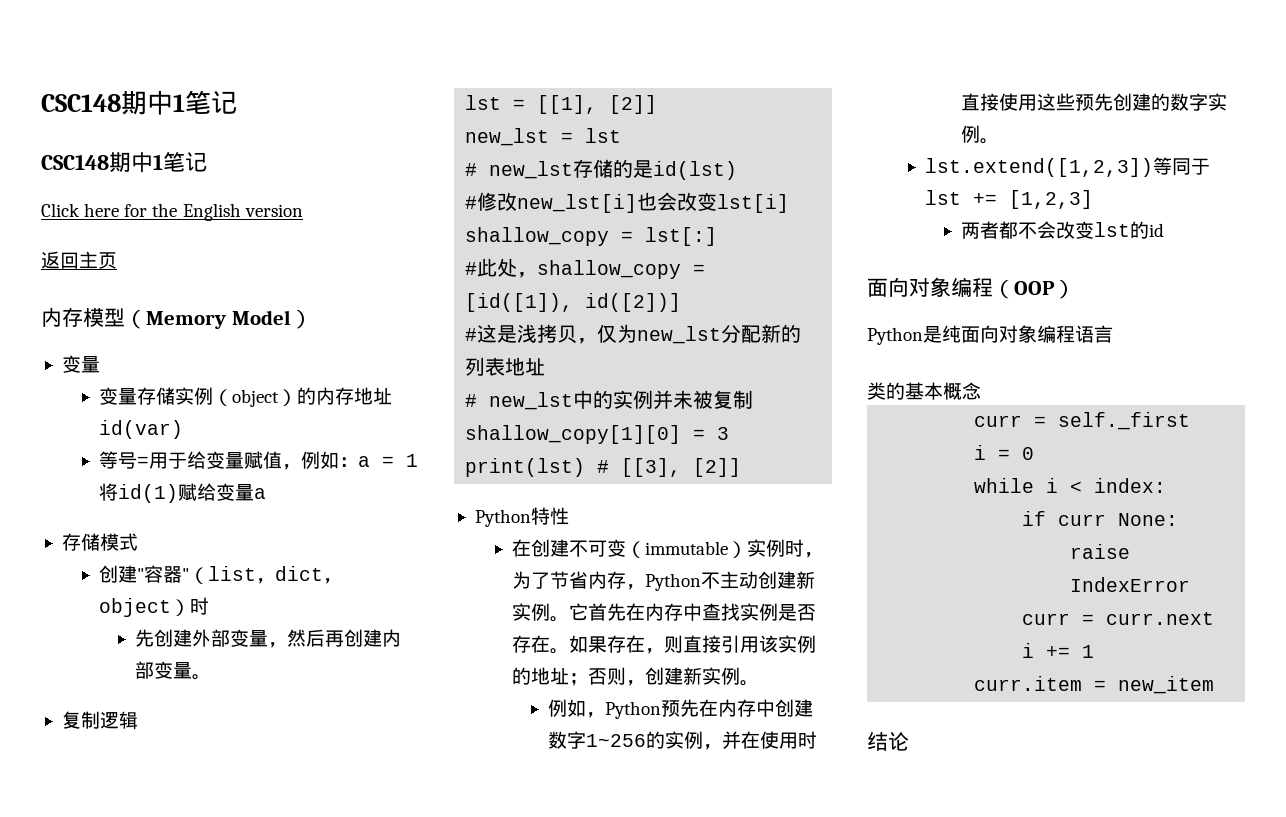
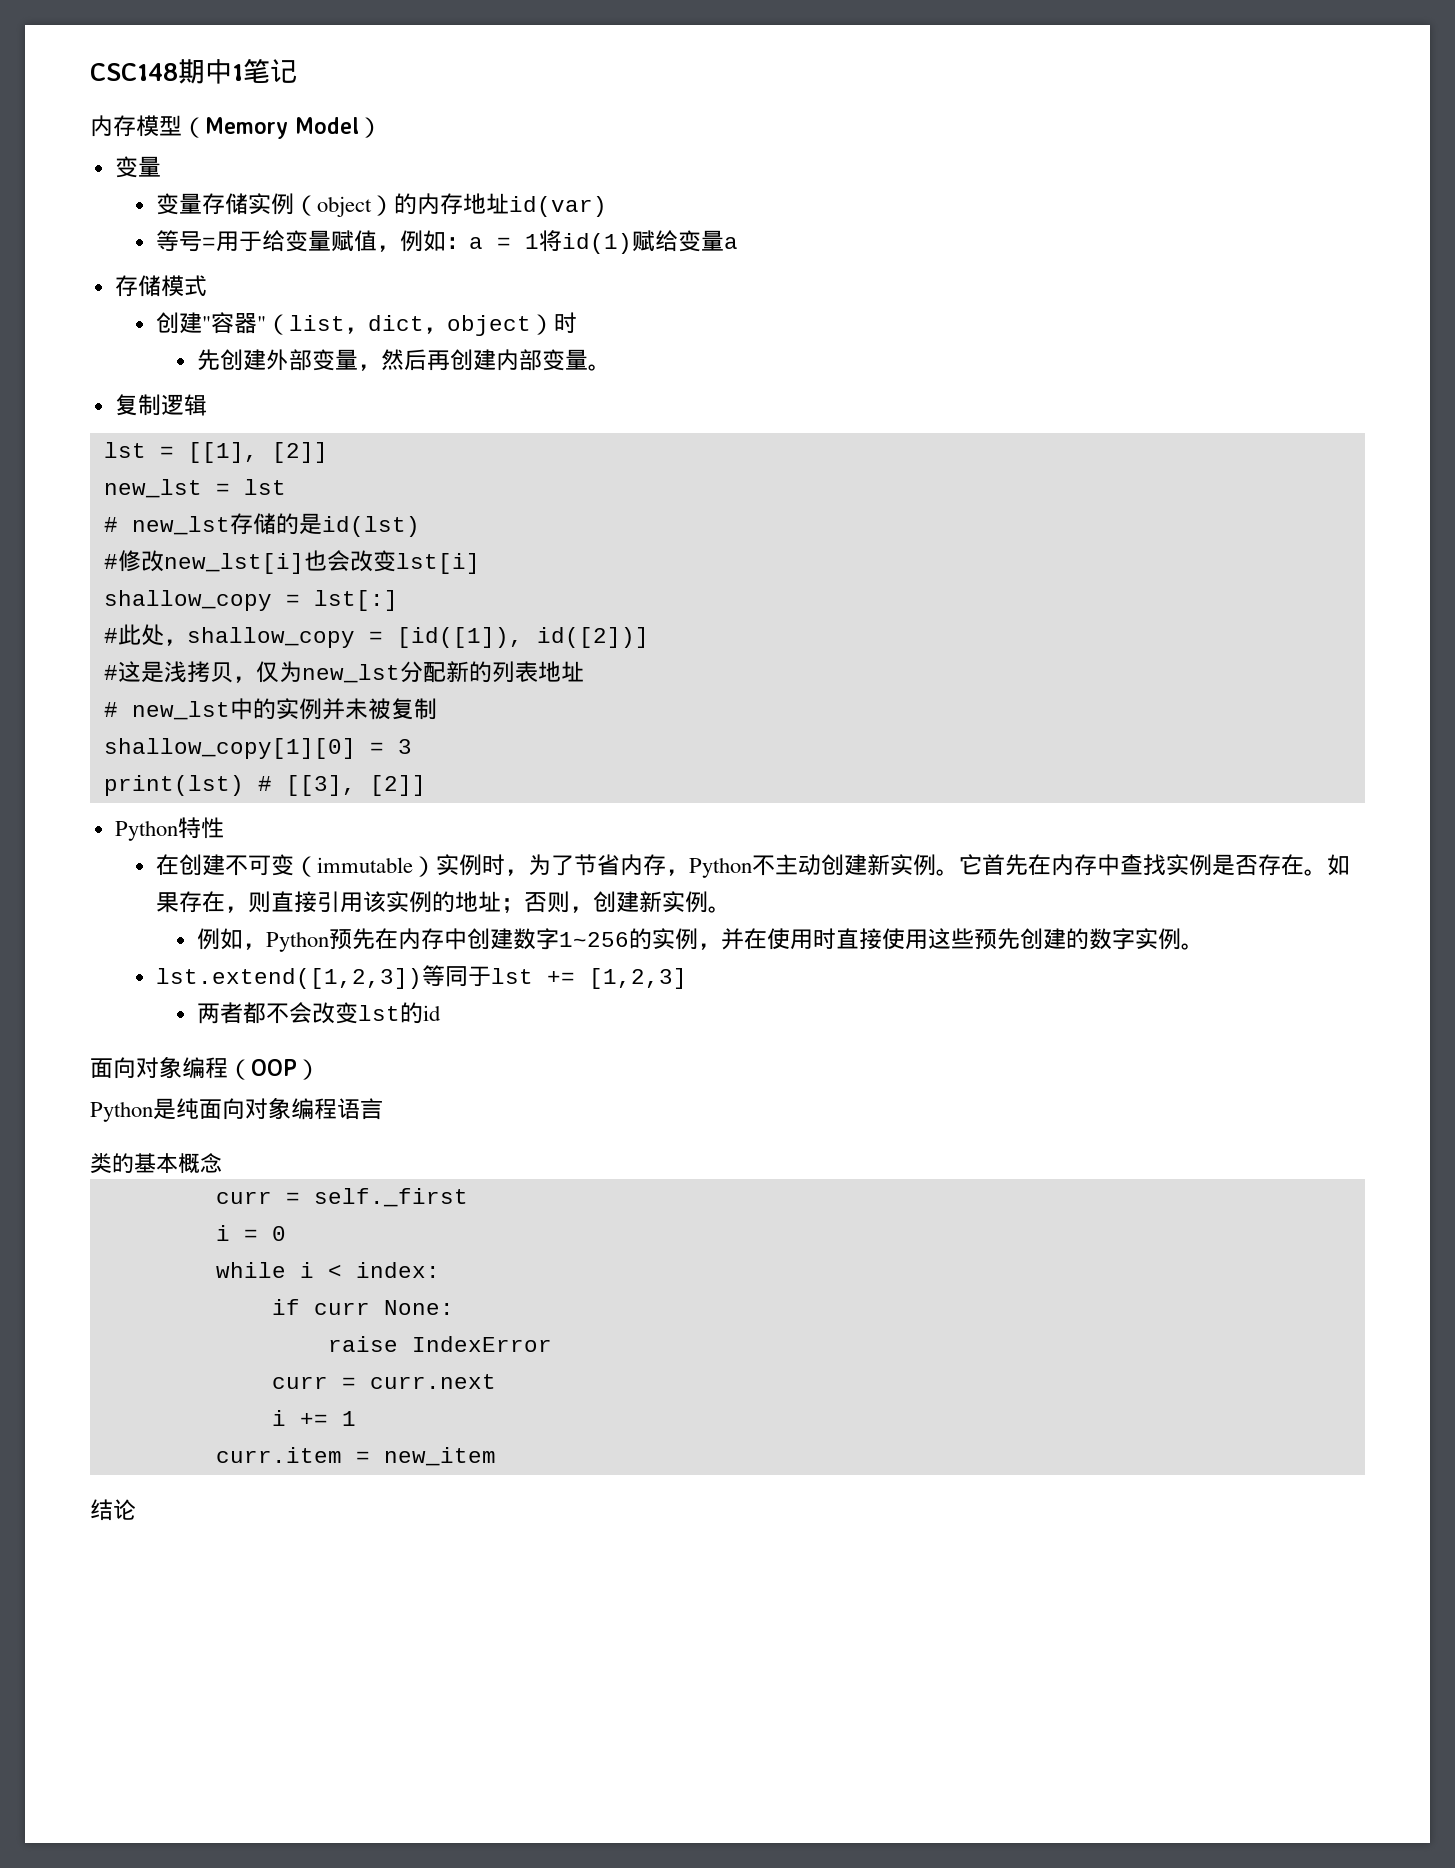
[41,90,237,115] [41,152,207,173] [41,203,303,221] [41,251,117,269] CSC148期中1笔记 // CSC148期中1笔记 // Click here for the English version // 返回主页 -> [90,58,297,84] CSC148期中1笔记

